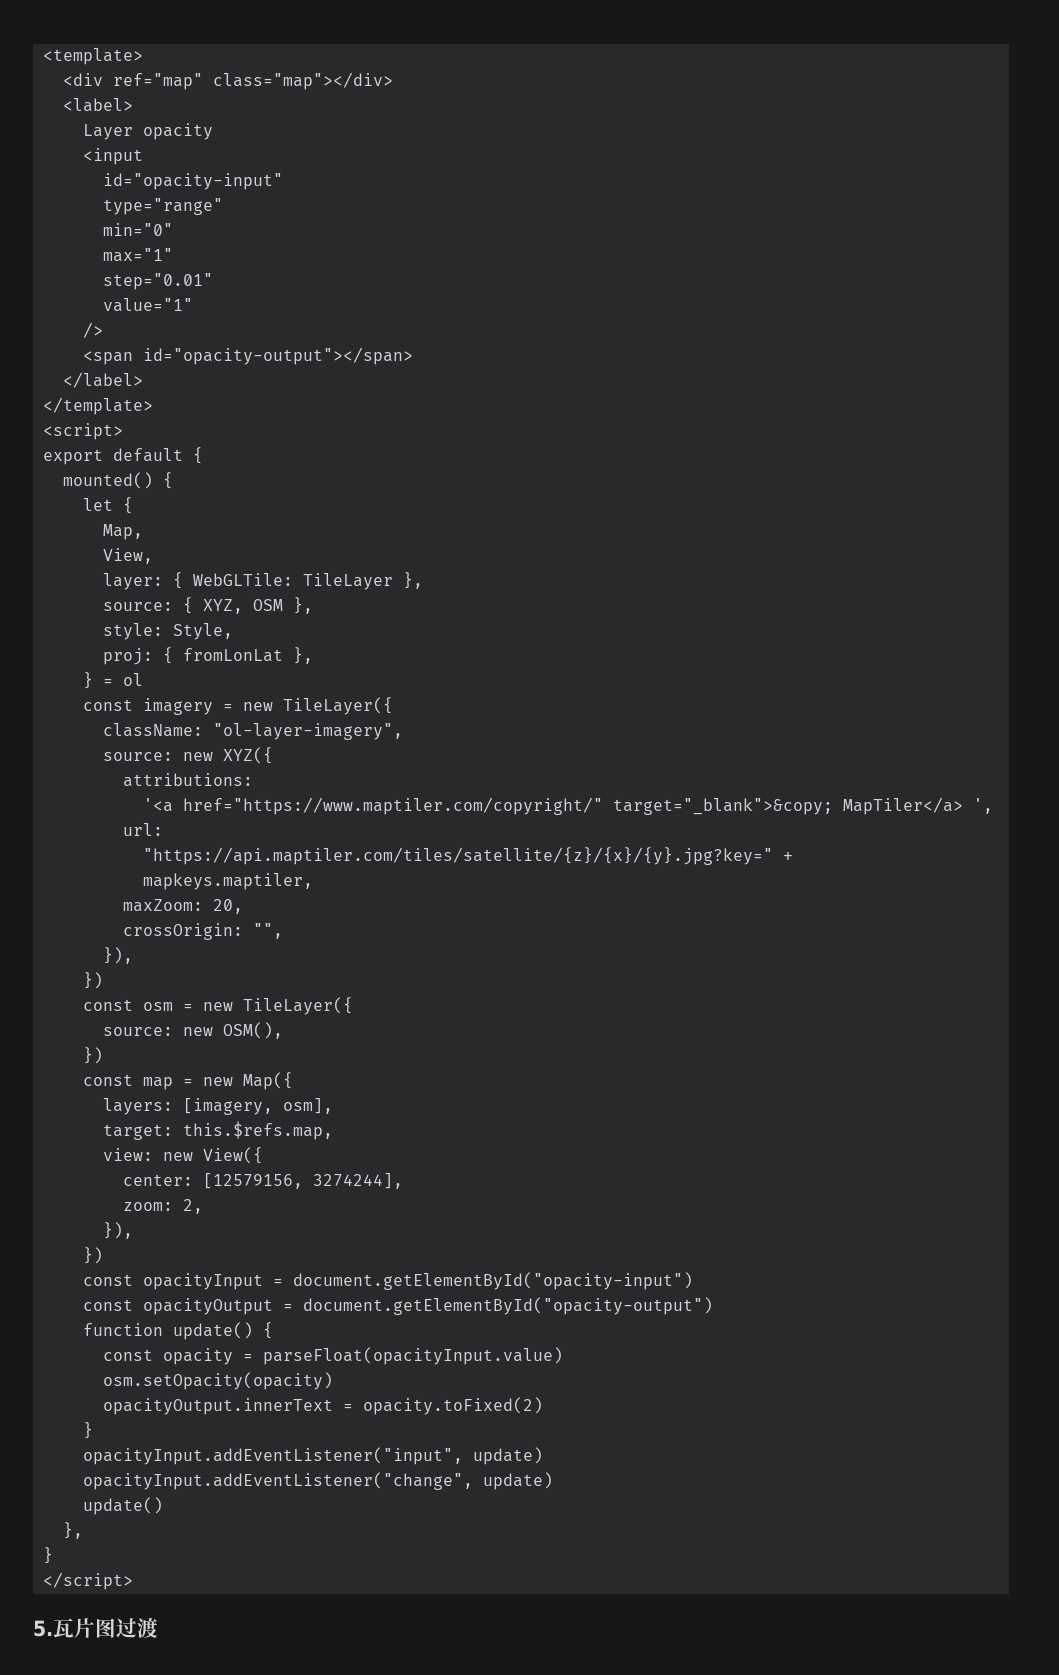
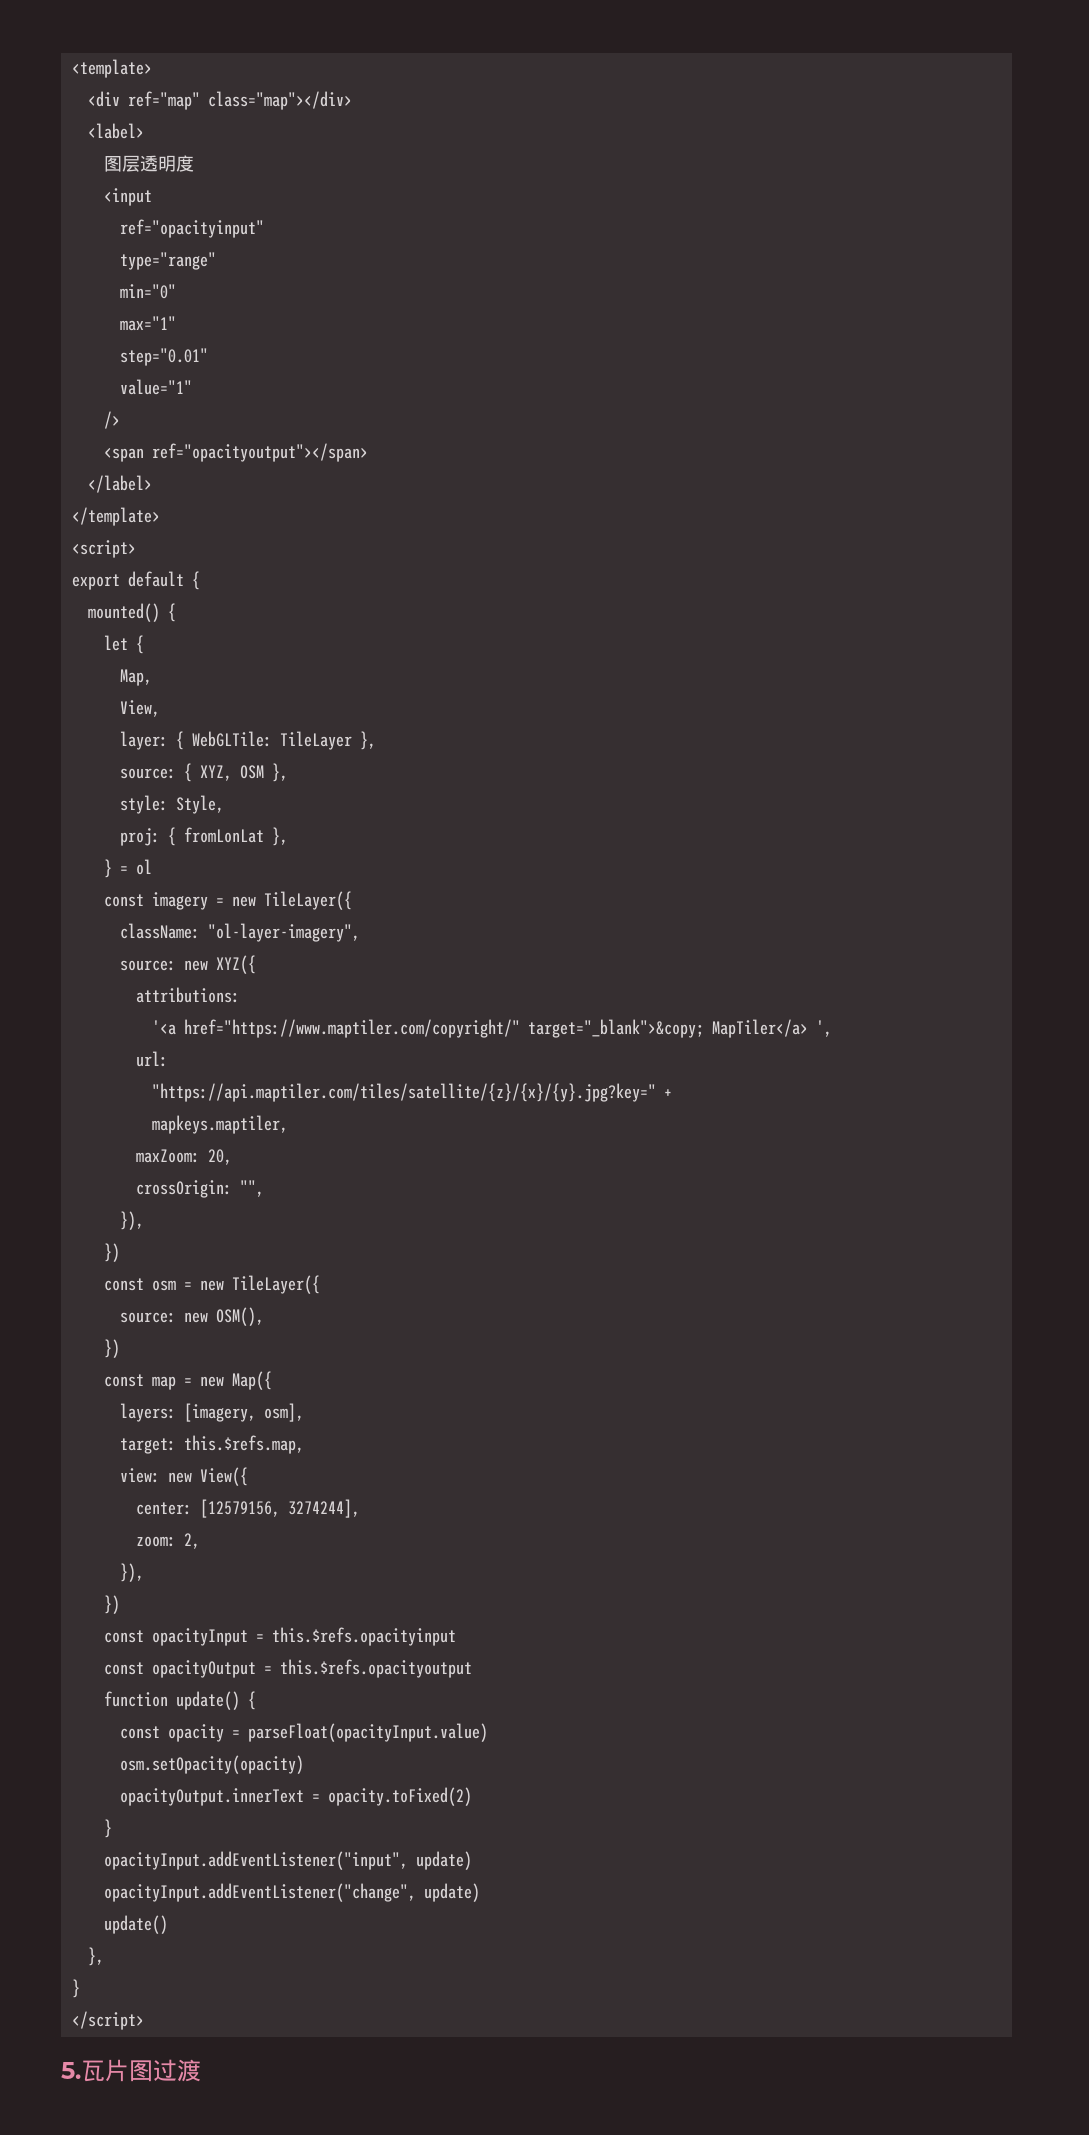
[83,123,214,140] Layer opacity -> [103,155,194,172] 图层透明度
[103,173,284,190] id="opacity-input" -> [119,219,264,238] ref="opacityinput"
[143,347,414,365] id="opacity-output"></span> -> [151,443,368,462] ref="opacityoutput"></span>
[293,1272,694,1290] document.getElementById("opacity-input") -> [271,1627,456,1646] this.$refs.opacityinput
[303,1297,714,1315] document.getElementById("opacity-output") -> [279,1659,472,1678] this.$refs.opacityoutput

